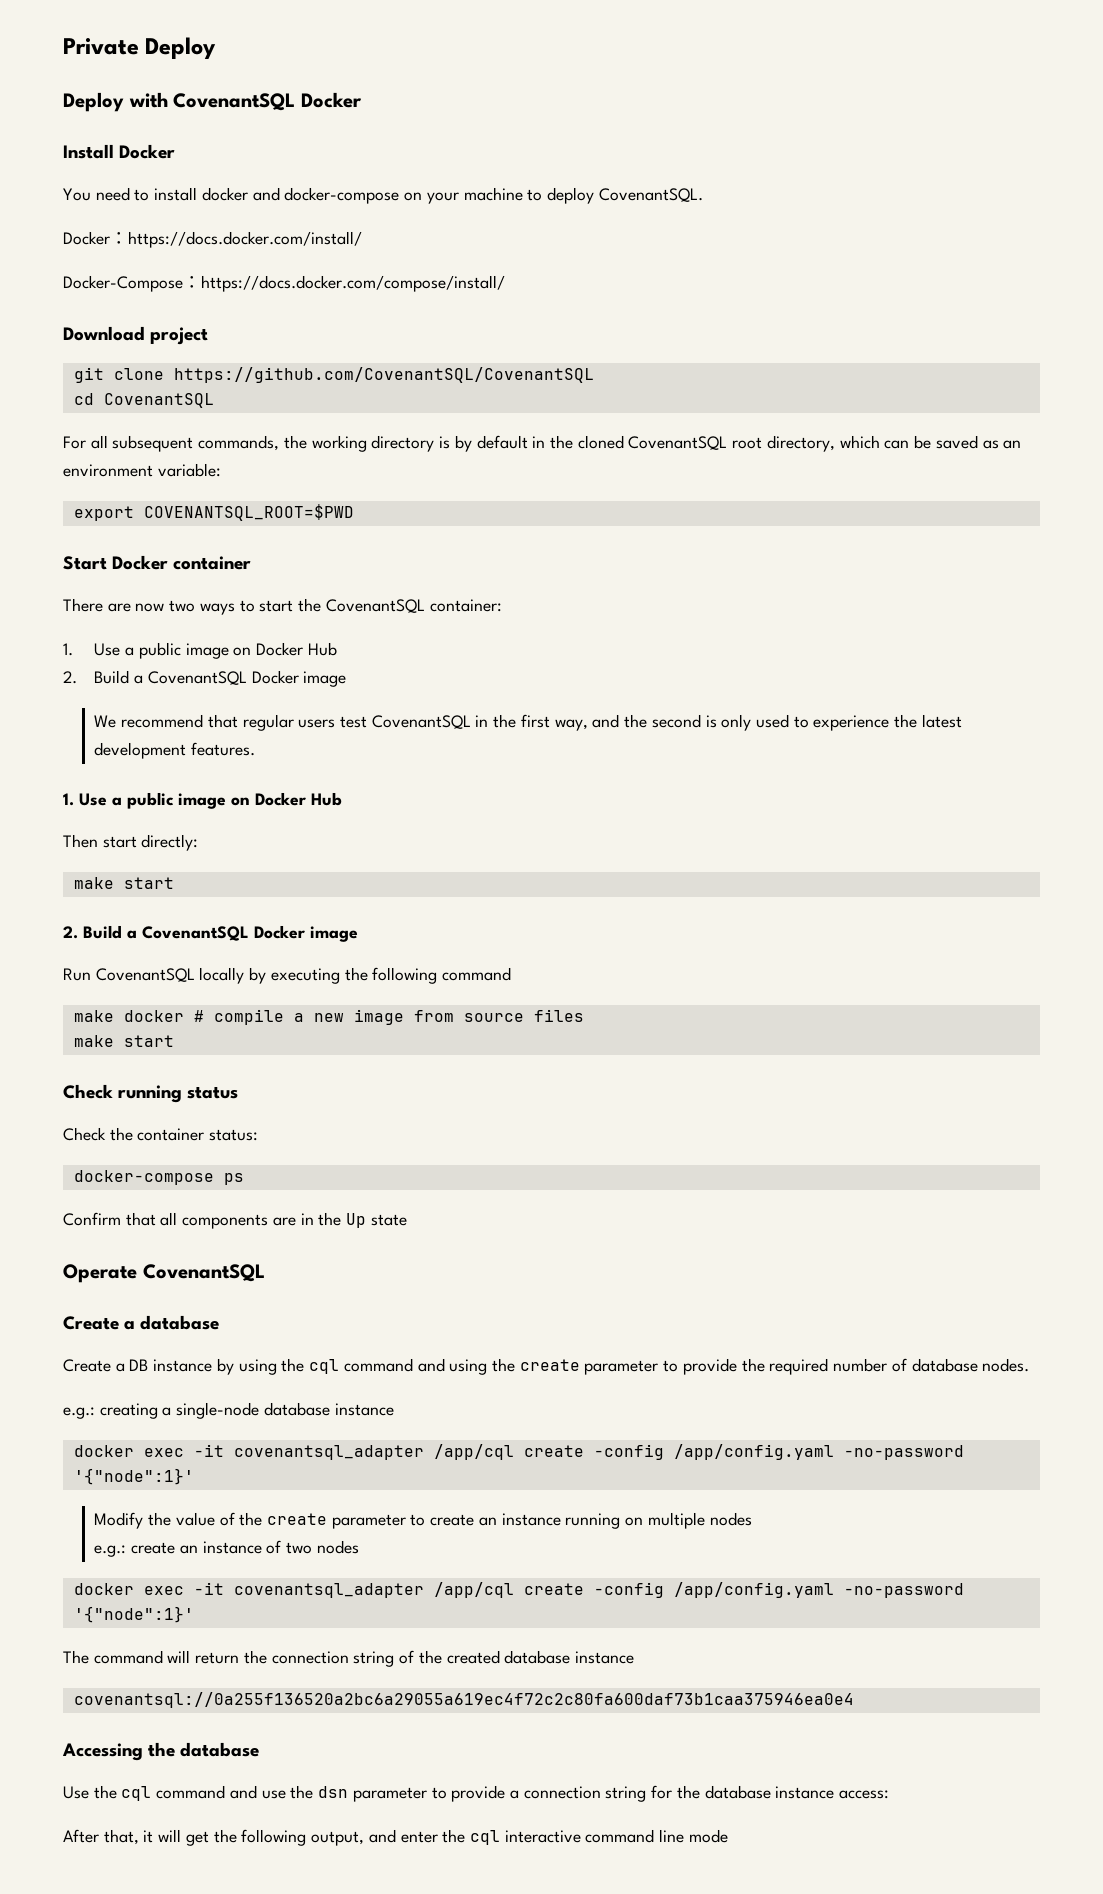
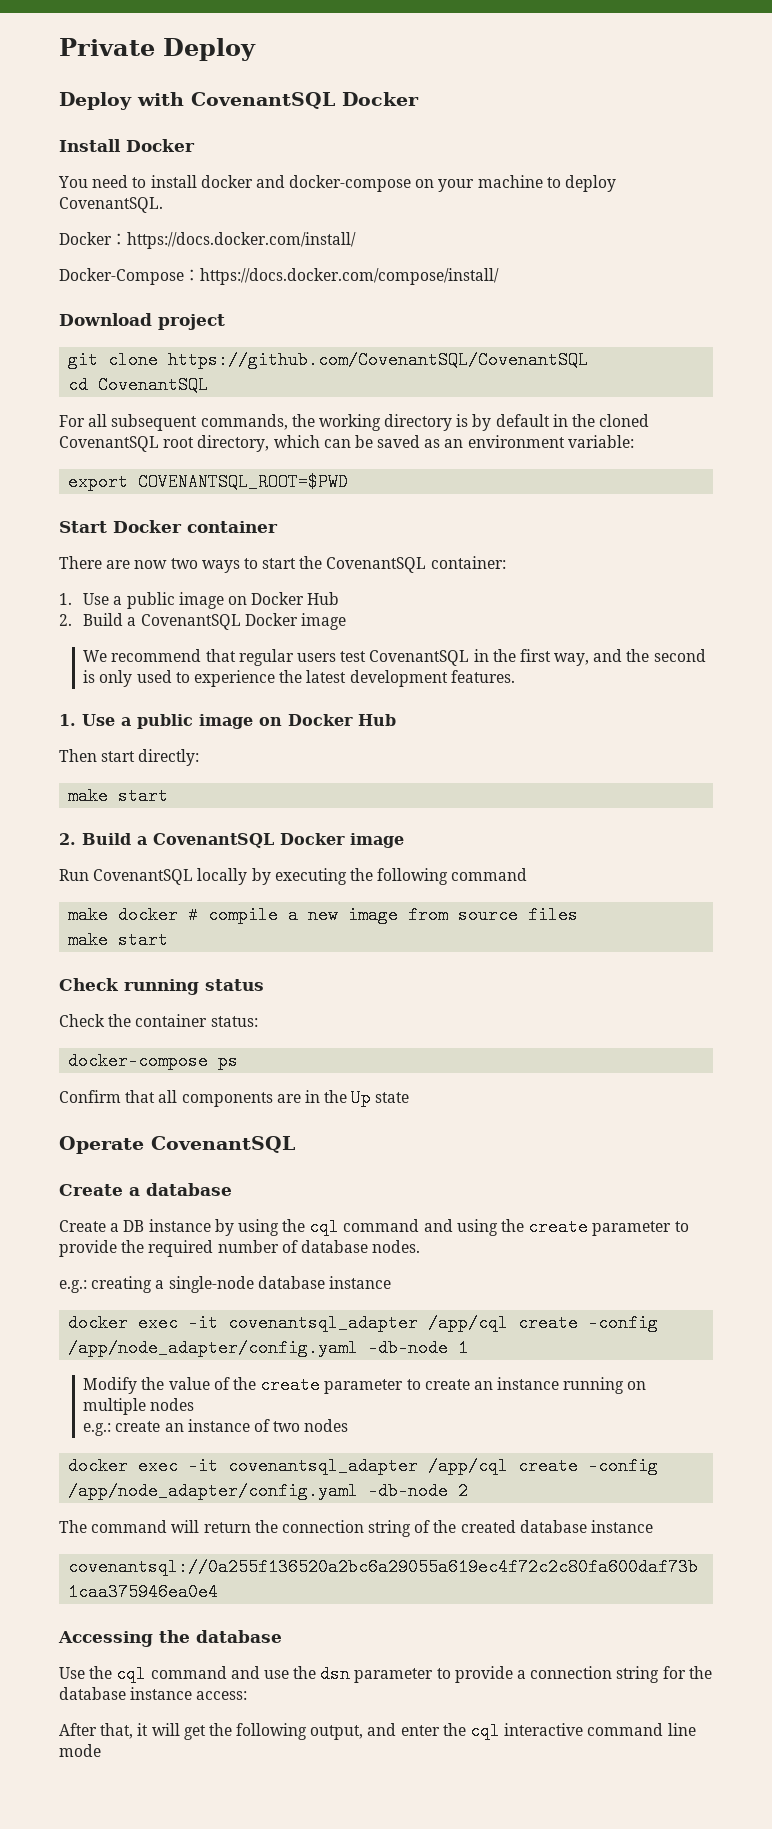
[673,1444,964,1460] [73,1468,194,1485] /app/config.yaml -no-password '{"node":1}' -> [68,1339,469,1357] /app/node_adapter/config.yaml -db-node 1
[673,1582,964,1598] [73,1606,194,1623] /app/config.yaml -no-password '{"node":1}' -> [68,1482,469,1500] /app/node_adapter/config.yaml -db-node 2

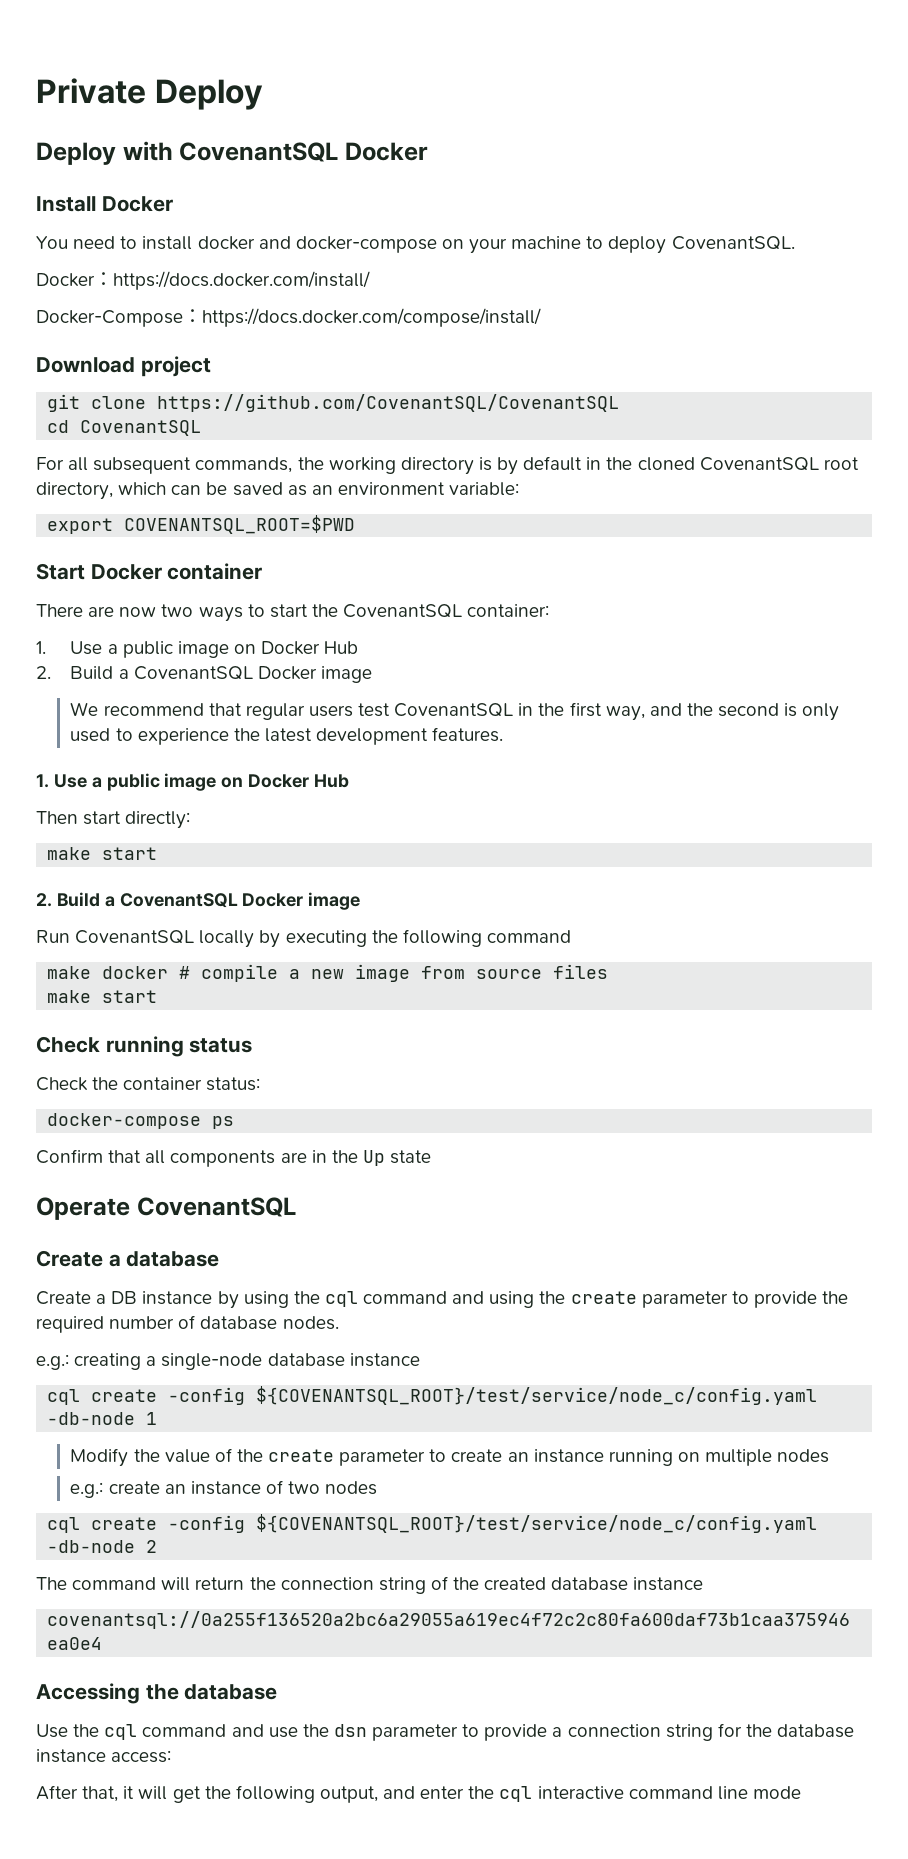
[68,1314,659,1332] [68,1339,359,1357] docker exec -it covenantsql_adapter /app/cql create -config /app/node_adapter/config.yaml -> [47,1386,818,1405] cql create -config ${COVENANTSQL_ROOT}/test/service/node_c/config.yaml
[68,1457,659,1475] [68,1482,359,1500] docker exec -it covenantsql_adapter /app/cql create -config /app/node_adapter/config.yaml -> [47,1514,818,1533] cql create -config ${COVENANTSQL_ROOT}/test/service/node_c/config.yaml

